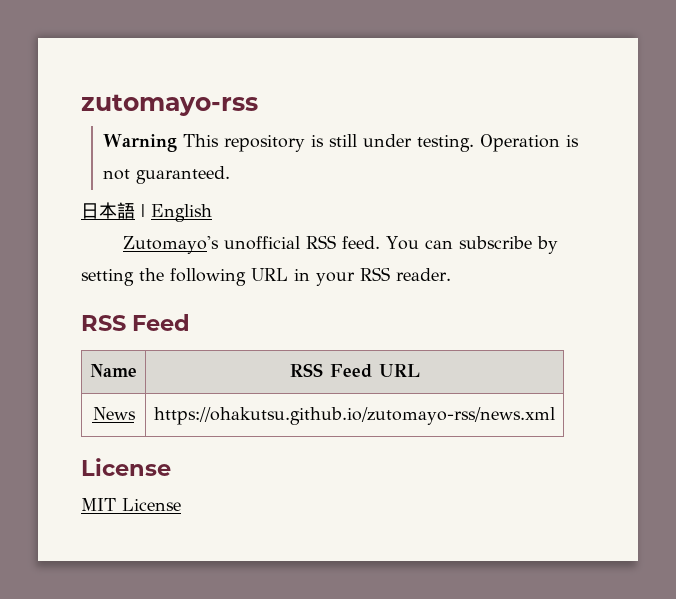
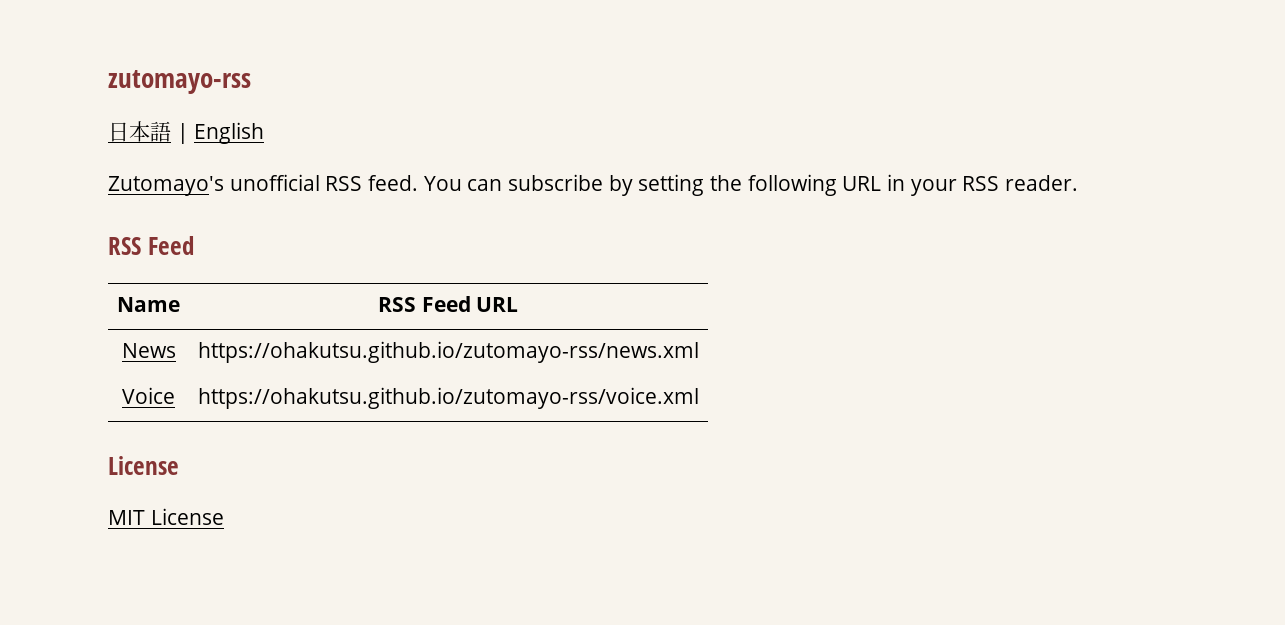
[103,134,580,152] [103,166,231,184] // Warning This repository is still under testing. Operation is not guaranteed. -> (251, 82) none
(555, 416) none -> [122,387,175,404] [197,387,699,409] // Voice | https://ohakutsu.github.io/zutomayo-rss/voice.xml

